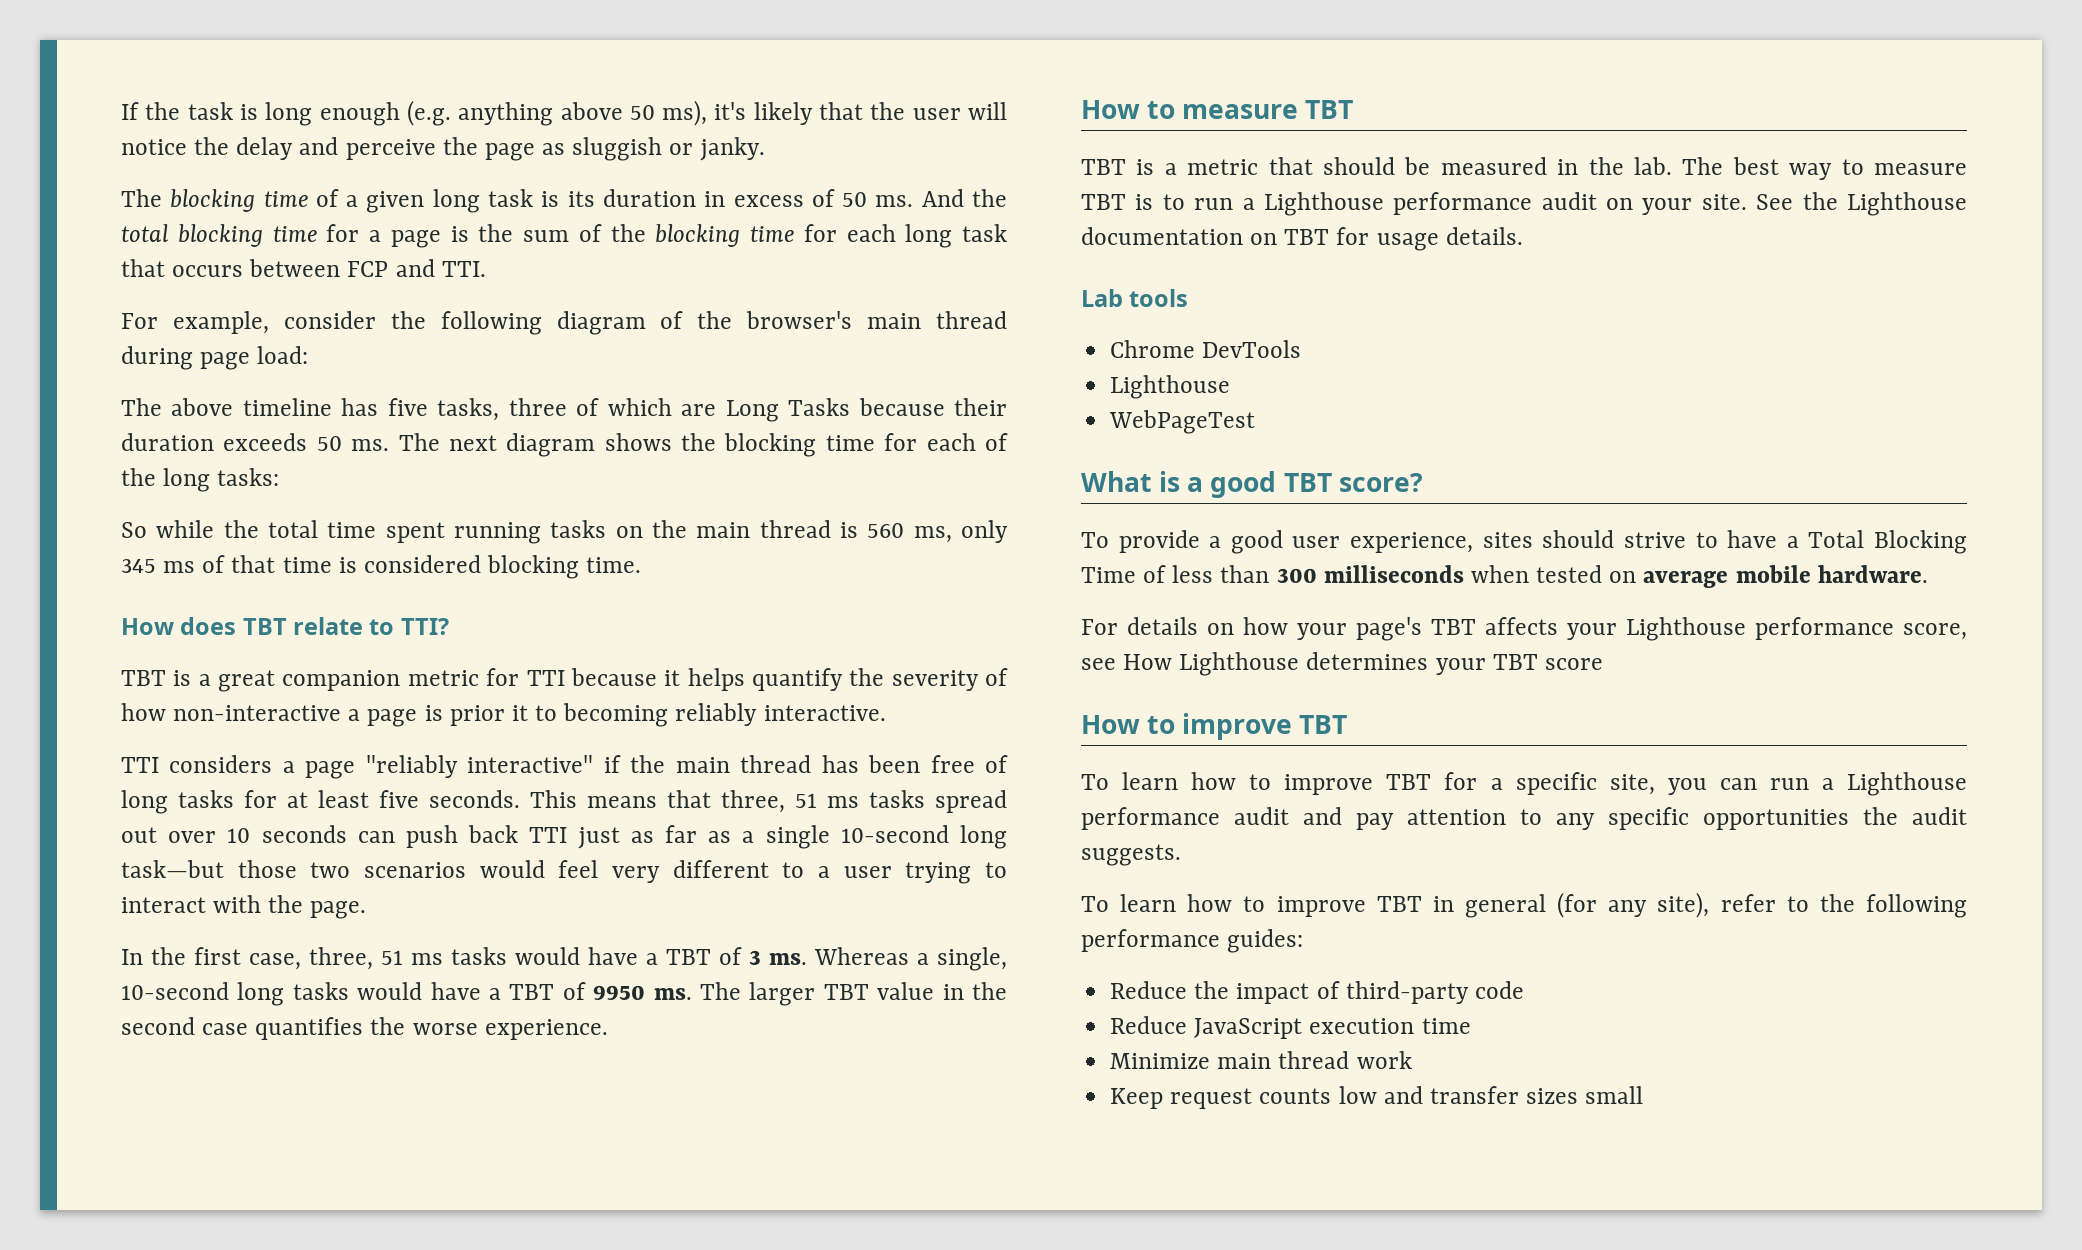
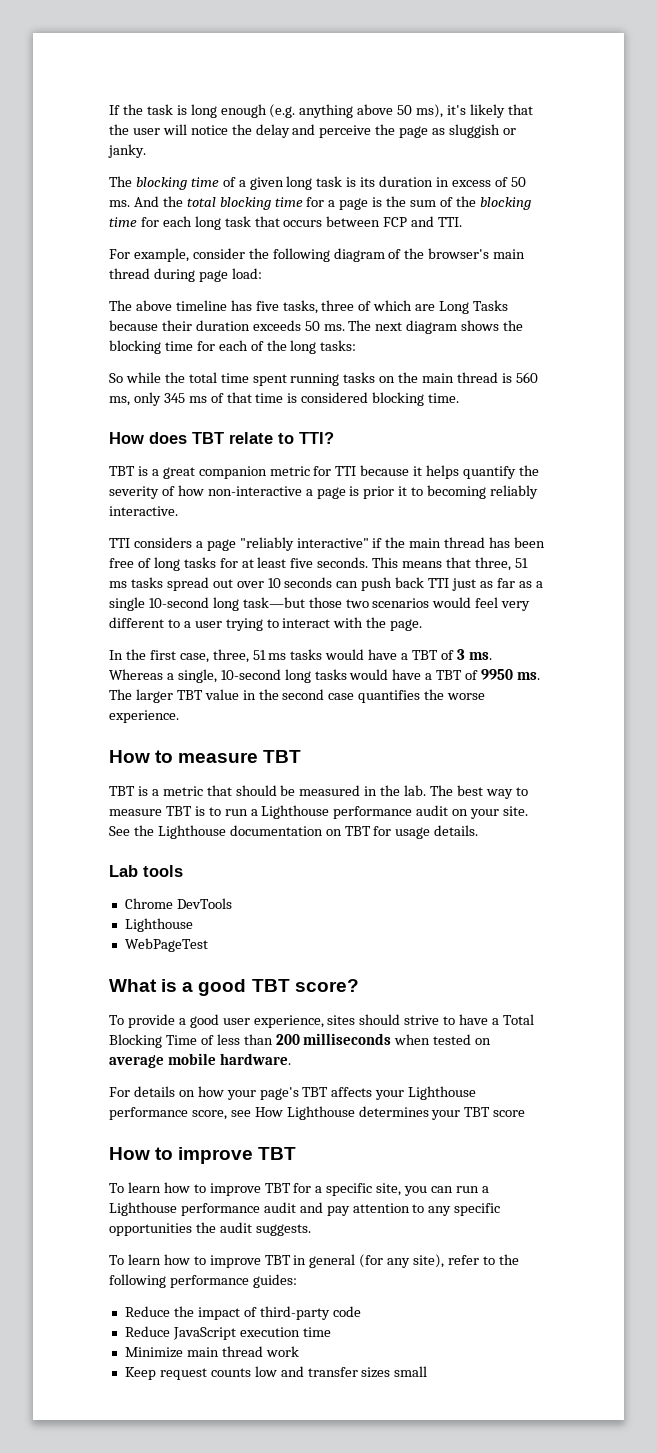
[1276,568,1317,583] 300 -> [275,1034,300,1045] 200

